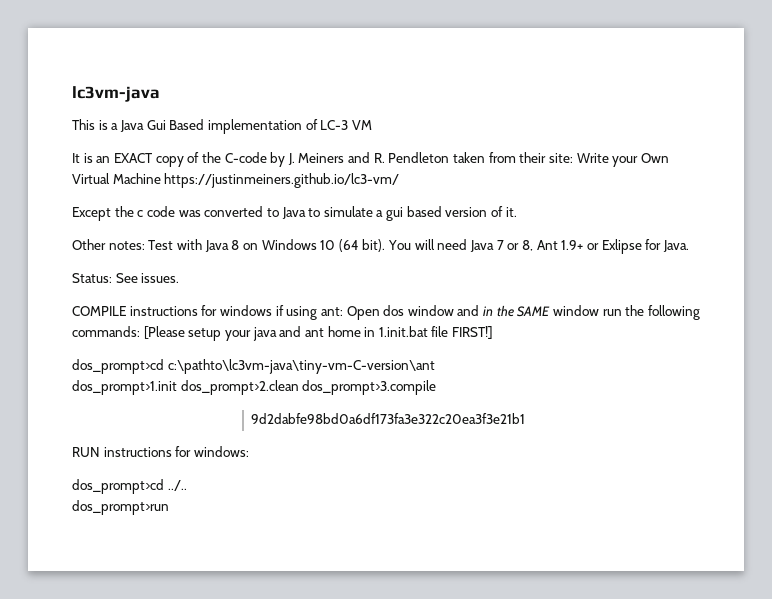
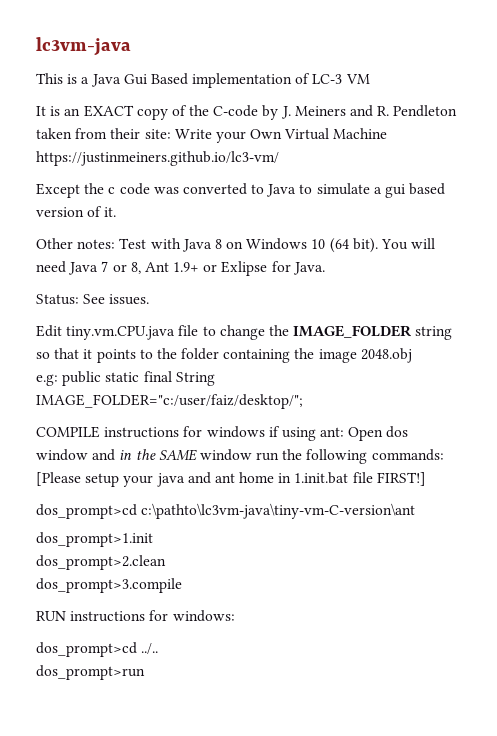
(180, 278) none -> [36,325,453,340] [36,348,412,363] [36,371,215,386] [36,394,303,409] // Edit tiny.vm.CPU.java file to change the IMAGE_FOLDER string so that it points to the folder containing the image 2048.obj // e.g: public static final String IMAGE_FOLDER="c:/user/faiz/desktop/";
(177, 387) none -> (153, 539) //
(299, 387) none -> (166, 562) //
[251,413,526,424] // 9d2dabfe98bd0a6df173fa3e322c20ea3f3e21b1 -> (182, 585) none

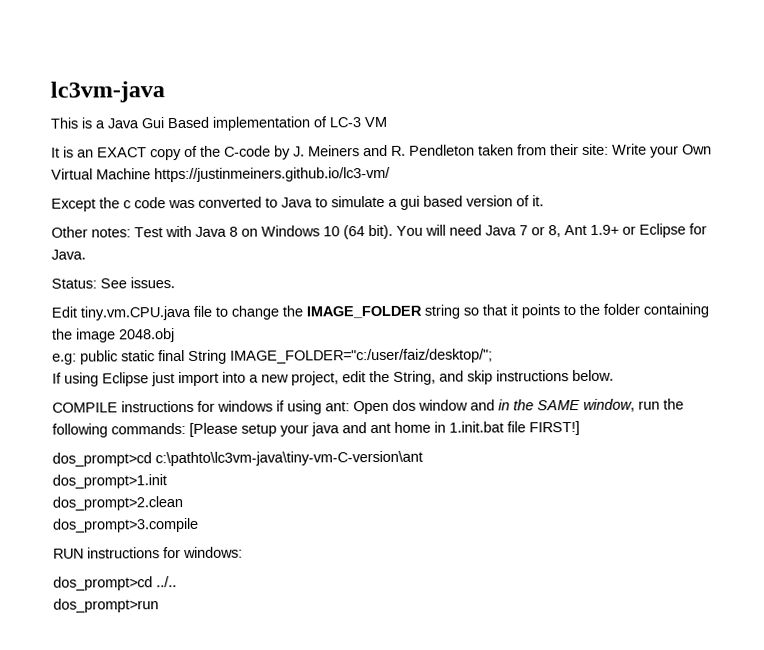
[221,261,268,276] Exlipse -> [639,223,686,238] Eclipse
(303, 401) none -> [52,369,614,387] // If using Eclipse just import into a new project, edit the String, and skip instructions below.
[199,449,252,461] window -> [583,398,635,412] window,

